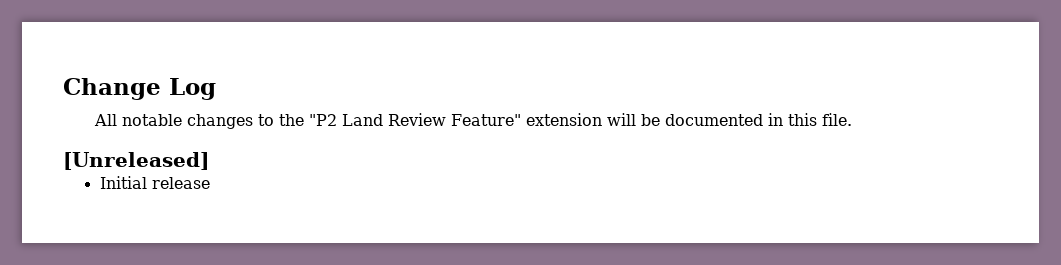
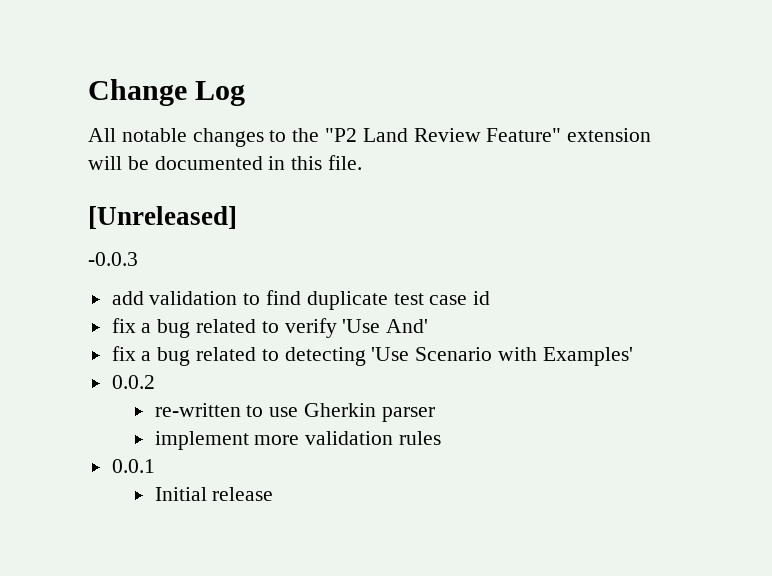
(209, 161) none -> [88,252,138,266] [111,290,491,310] [111,318,429,338] [111,346,633,366] [111,375,155,389] [154,403,435,422] [154,431,442,450] [111,459,155,473] // -0.0.3 // add validation to find duplicate test case id // fix a bug related to verify 'Use And' // fix a bug related to detecting 'Use Scenario with Examples' // 0.0.2 // re-written to use Gherkin parser // implement more validation rules // 0.0.1

